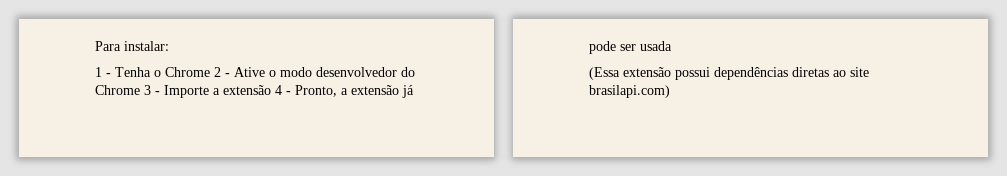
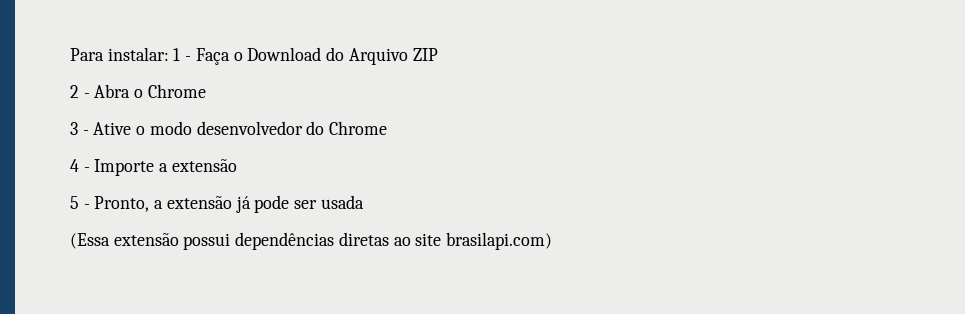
(169, 46) // -> (169, 54) none
[115,67,151,77] Tenha -> [195,47,438,65] [70,84,131,98] Faça o Download do Arquivo ZIP // 2 - Abra
[214,67,221,77] 2 -> [70,122,78,135] // 3
[144,85,151,95] 3 -> [70,159,79,172] // 4
[275,85,282,95] 4 -> [70,196,79,209] // 5

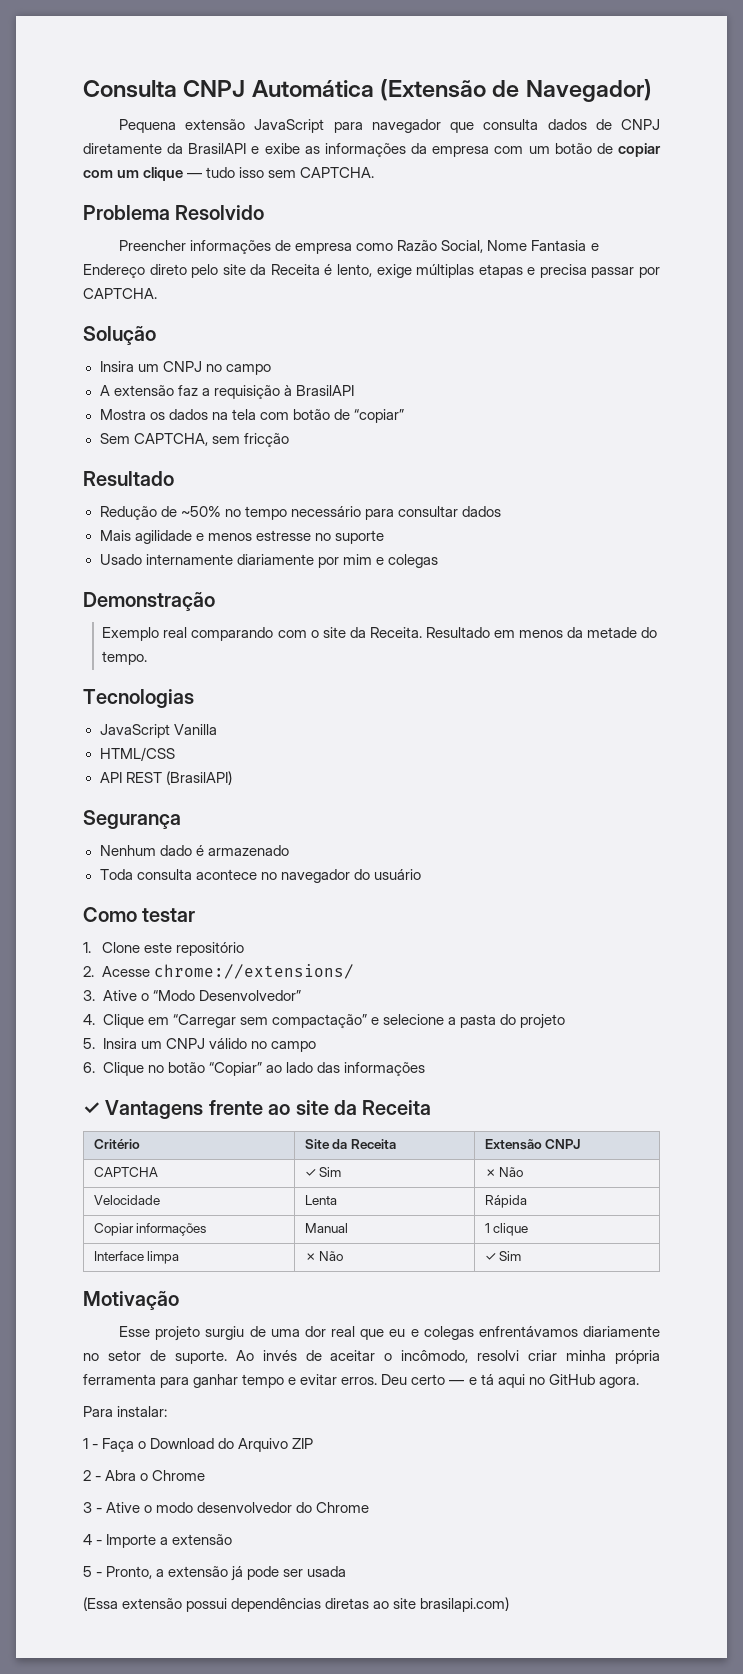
(70, 54) none -> [83,79,652,102] [119,119,660,133] [83,143,661,157] [83,167,375,181] [83,205,265,220] [119,240,599,254] [83,264,660,278] [83,288,157,299] [83,326,156,345] [99,361,271,375] [99,385,354,399] [99,409,404,423] [99,433,289,447] [83,471,174,486] [99,506,501,520] [99,530,384,544] [99,554,438,568] [83,592,215,611] [102,627,658,641] [102,651,148,665] [83,689,194,708] [99,724,217,738] [99,747,175,761] [99,771,232,785] [83,810,181,829] [99,845,289,856] [99,869,421,883] [83,907,196,922] [83,942,245,956] [83,964,355,979] [83,990,301,1001] [83,1014,566,1029] [83,1038,316,1052] [83,1062,425,1076] [83,1100,432,1119] [93,1139,140,1149] [304,1139,397,1149] [484,1139,581,1150] [93,1167,158,1177] [304,1167,342,1177] [484,1167,524,1177] [93,1195,160,1205] [304,1195,337,1205] [484,1195,527,1208] [93,1223,207,1236] [304,1223,348,1233] [484,1223,529,1236] [93,1251,180,1264] [304,1251,344,1261] [484,1251,522,1261] [83,1291,179,1310] [119,1326,661,1341] [83,1350,660,1364] [83,1374,639,1388] Consulta CNPJ Automática (Extensão de Navegador) // Pequena extensão JavaScript para navegador que consulta dados de CNPJ diretamente da BrasilAPI e exibe as informações da empresa com um botão de copiar com um clique — tudo isso sem CAPTCHA. // Problema Resolvido // Preencher informações de empresa como Razão Social, Nome Fantasia e Endereço direto pelo site da Receita é lento, exige múltiplas etapas e precisa passar por CAPTCHA. // Solução // Insira um CNPJ no campo // A extensão faz a requisição à BrasilAPI // Mostra os dados na tela com botão de “copiar” // Sem CAPTCHA, sem fricção // Resultado // Redução de ~50% no tempo necessário para consultar dados // Mais agilidade e menos estresse no suporte // Usado internamente diariamente por mim e colegas // Demonstração // Exemplo real comparando com o site da Receita. Resultado em menos da metade do tempo. // Tecnologias // JavaScript Vanilla // HTML/CSS // API REST (BrasilAPI) // Segurança // Nenhum dado é armazenado // Toda consulta acontece no navegador do usuário // Como testar // 1. Clone este repositório // 2. Acesse chrome://extensions/ // 3. Ative o “Modo Desenvolvedor” // 4. Clique em “Carregar sem compactação” e selecione a pasta do projeto // 5. Insira um CNPJ válido no campo // 6. Clique no botão “Copiar” ao lado das informações // ✓ Vantagens frente ao site da Receita // Critério | Site da Receita | Extensão CNPJ // CAPTCHA | ✓ Sim | ✗ Não // Velocidade | Lenta | Rápida // Copiar informações | Manual | 1 clique // Interface limpa | ✗ Não | ✓ Sim // Motivação // Esse projeto surgiu de uma dor real que eu e colegas enfrentávamos diariamente no setor de suporte. Ao invés de aceitar o incômodo, resolvi criar minha própria ferramenta para ganhar tempo e evitar erros. Deu certo — e tá aqui no GitHub agora. //
(169, 54) none -> (168, 1411) //

